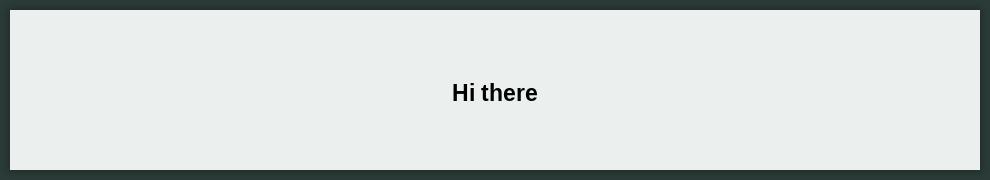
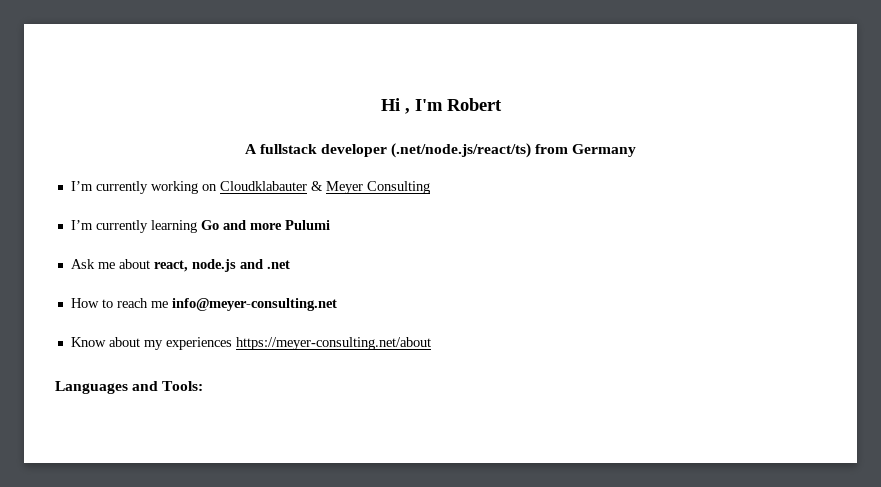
[481,83,539,101] there -> [404,98,502,114] [244,143,637,158] [70,181,430,194] [70,220,330,233] [70,259,290,272] [70,298,337,311] [70,337,431,350] [55,381,204,394] , I'm Robert // A fullstack developer (.net/node.js/react/ts) from Germany // I’m currently working on Cloudklabauter & Meyer Consulting // I’m currently learning Go and more Pulumi // Ask me about react, node.js and .net // How to reach me info@meyer-consulting.net // Know about my experiences https://meyer-consulting.net/about // Languages and Tools:

